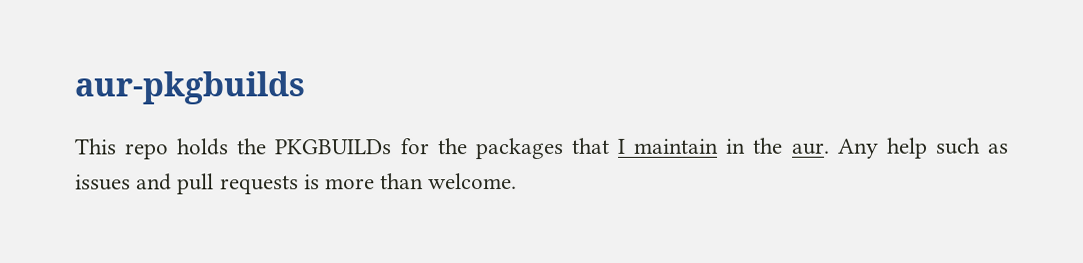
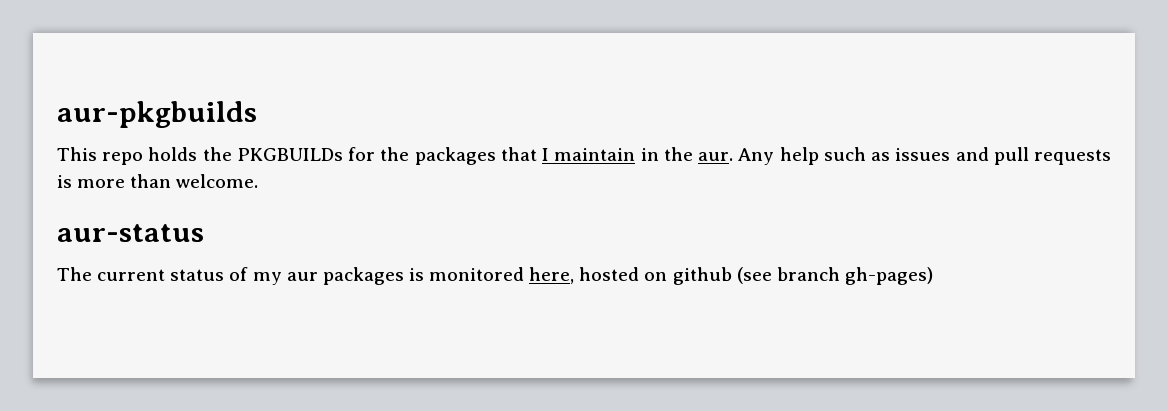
(518, 181) none -> [57,224,204,242] [57,267,933,285] // aur-status // The current status of my aur packages is monitored here, hosted on github (see branch gh-pages)

